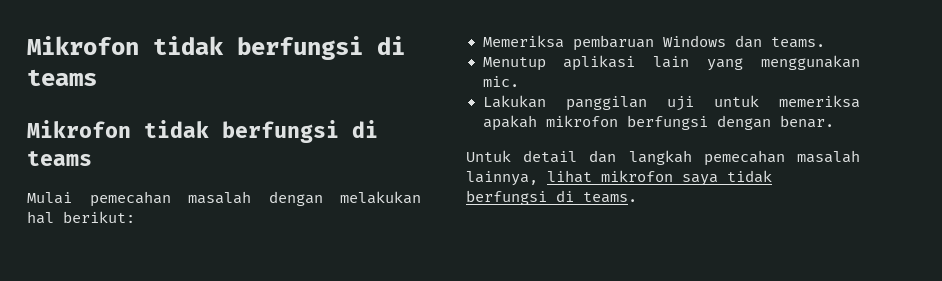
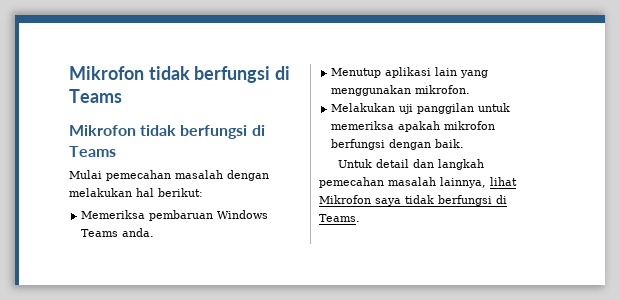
[27,36,405,60] [27,69,97,86] [27,120,378,143] [27,151,92,166] Mikrofon tidak berfungsi di teams // Mikrofon tidak berfungsi di teams -> [69,66,291,83] [69,89,122,103] [69,125,265,139] [69,146,116,157] Mikrofon tidak berfungsi di Teams // Mikrofon tidak berfungsi di Teams
[734,35,825,48] dan teams. -> [81,228,155,237] Teams anda.
[482,76,519,87] [482,95,694,111] mic. // Lakukan panggilan uji -> [415,85,471,94] [331,103,475,114] mikrofon. // Melakukan uji panggilan
[779,115,834,128] benar. -> [435,139,465,148] baik.
[601,170,673,182] mikrofon -> [319,195,371,204] Mikrofon
[583,192,637,203] teams. -> [319,214,360,222] Teams.

